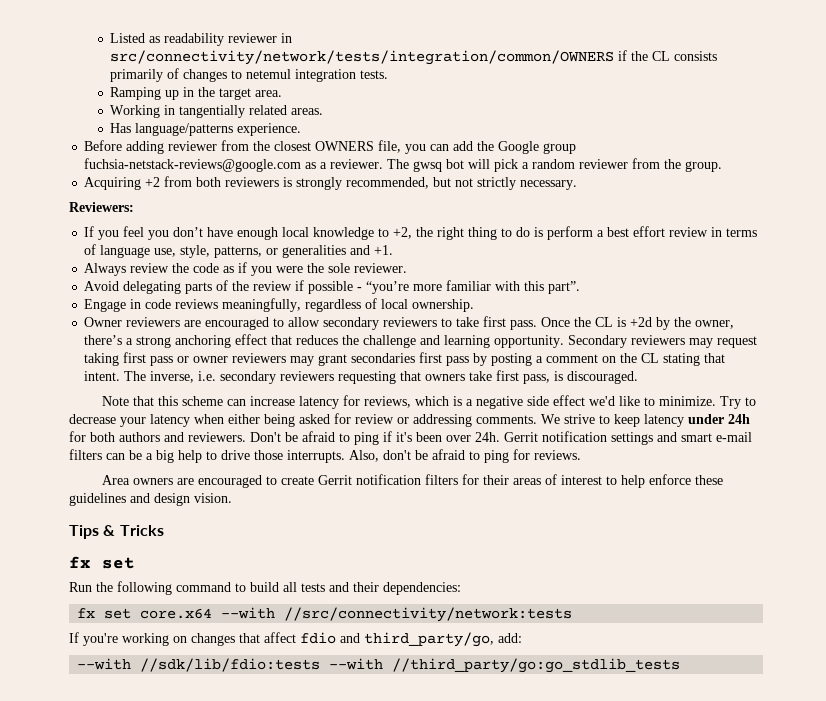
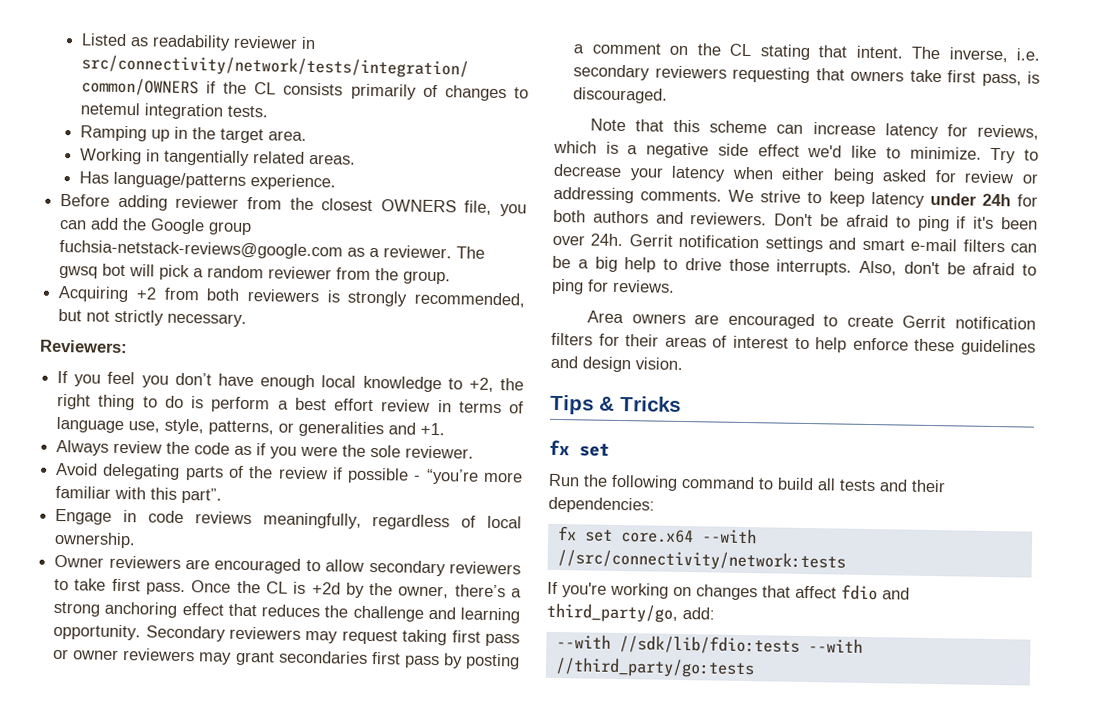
[392,658,681,673] //third_party/go:go_stdlib_tests -> [554,656,755,679] //third_party/go:tests

